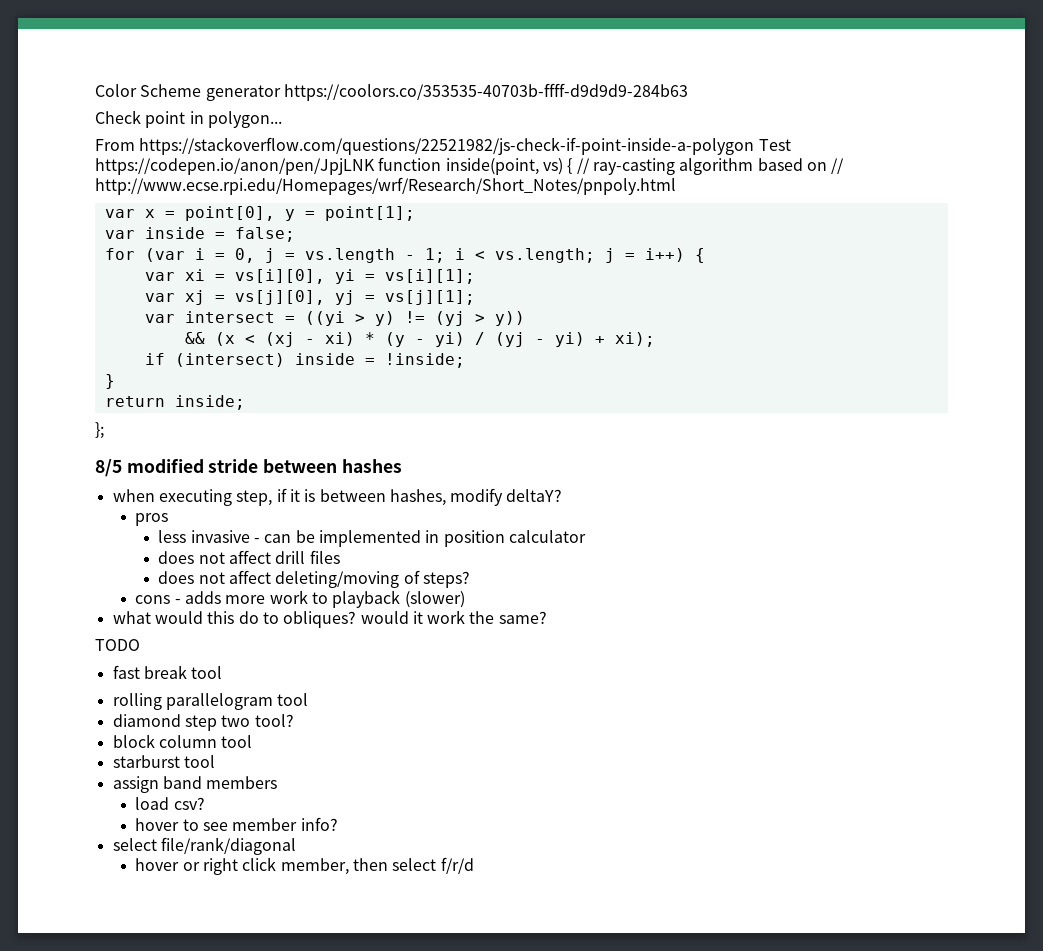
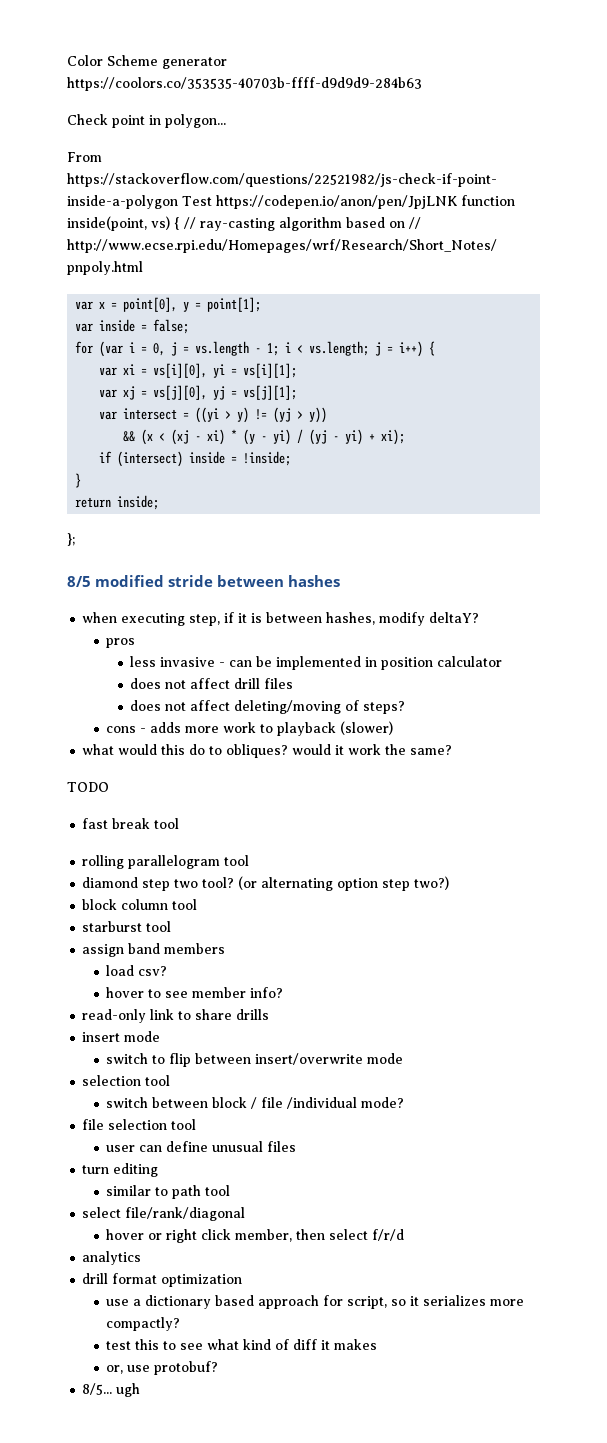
(294, 720) none -> [238,876,450,891] (or alternating option step two?)
(338, 824) none -> [82,1009,270,1023] [82,1031,161,1042] [106,1053,404,1067] [82,1075,171,1086] [106,1097,405,1109] [82,1119,197,1130] [106,1141,297,1152] [82,1163,159,1177] [106,1185,231,1199] // read-only link to share drills // insert mode // switch to flip between insert/overwrite mode // selection tool // switch between block / file /individual mode? // file selection tool // user can define unusual files // turn editing // similar to path tool
(474, 865) none -> [82,1251,142,1265] [82,1273,243,1287] [106,1295,525,1309] [106,1317,181,1331] [106,1339,378,1350] [106,1361,219,1375] [82,1383,141,1397] // analytics // drill format optimization // use a dictionary based approach for script, so it serializes more compactly? // test this to see what kind of diff it makes // or, use protobuf? // 8/5... ugh

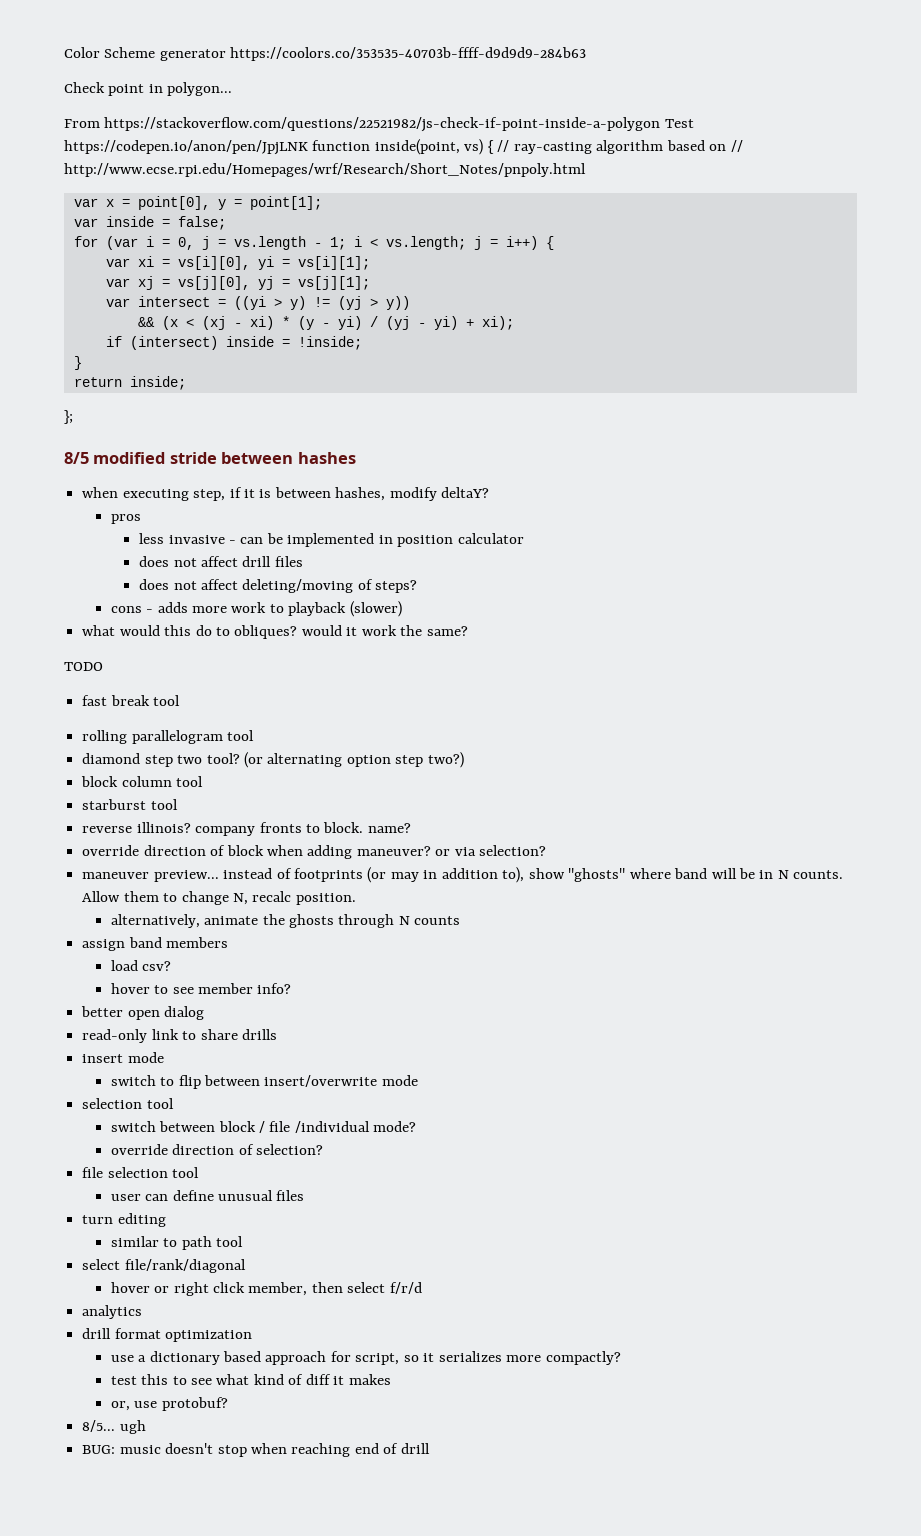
(172, 926) none -> [82,822,411,836] [82,845,547,859] [82,867,844,883] [82,891,356,905] [110,914,461,928] // reverse illinois? company fronts to block. name? // override direction of block when adding maneuver? or via selection? // maneuver preview... instead of footprints (or may in addition to), show "ghosts" where band will be in N counts. Allow them to change N, recalc position. // alternatively, animate the ghosts through N counts
(284, 992) none -> [81,1006,205,1020] // better open dialog
(405, 1102) none -> [110,1144,323,1155] // override direction of selection?
(141, 1390) none -> [82,1443,430,1457] // BUG: music doesn't stop when reaching end of drill

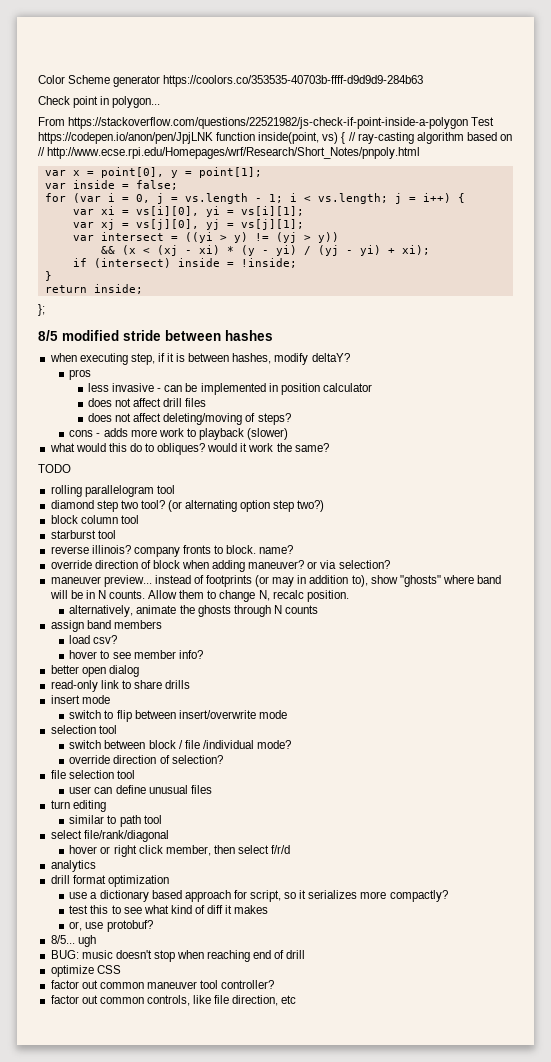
[82,695,181,706] // fast break tool -> (71, 468) none
(430, 1448) none -> [50,965,121,977] [50,980,275,989] [50,995,297,1006] // optimize CSS // factor out common maneuver tool controller? // factor out common controls, like file direction, etc

